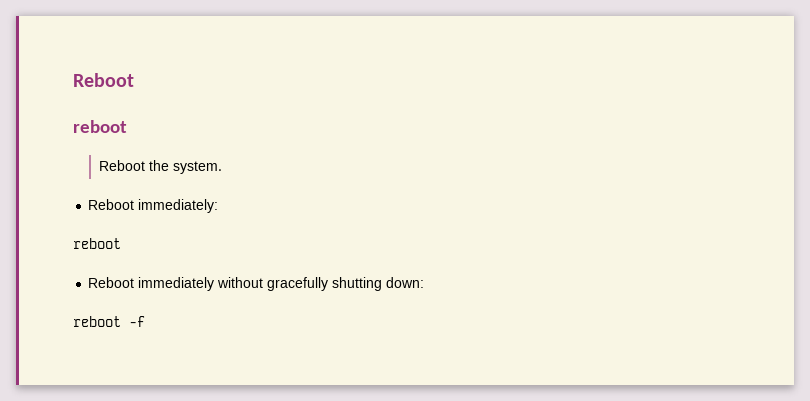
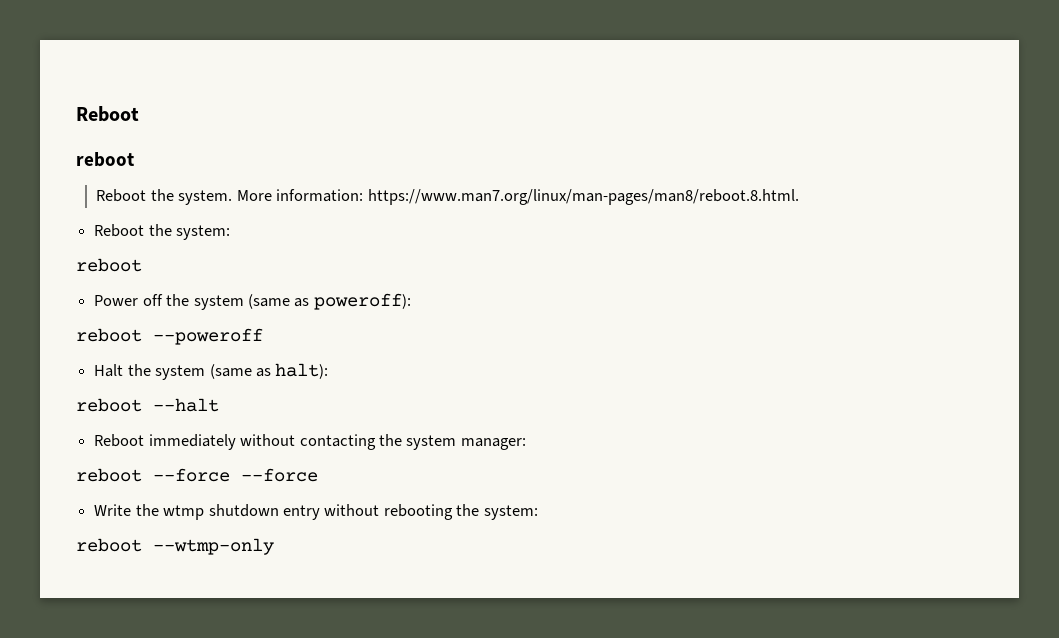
[88,199,219,213] [73,238,121,249] [88,277,425,291] [73,316,145,327] // Reboot immediately: // reboot // Reboot immediately without gracefully shutting down: // reboot -f -> [236,189,799,205] [94,224,231,240] [76,258,142,272] [94,293,411,310] [76,328,263,345] [94,363,329,380] [76,398,219,412] [94,434,526,450] [76,468,318,482] [94,504,538,520] [76,538,274,555] More information: https://www.man7.org/linux/man-pages/man8/reboot.8.html. // Reboot the system: // reboot // Power off the system (same as poweroff): // reboot --poweroff // Halt the system (same as halt): // reboot --halt // Reboot immediately without contacting the system manager: // reboot --force --force // Write the wtmp shutdown entry without rebooting the system: // reboot --wtmp-only

